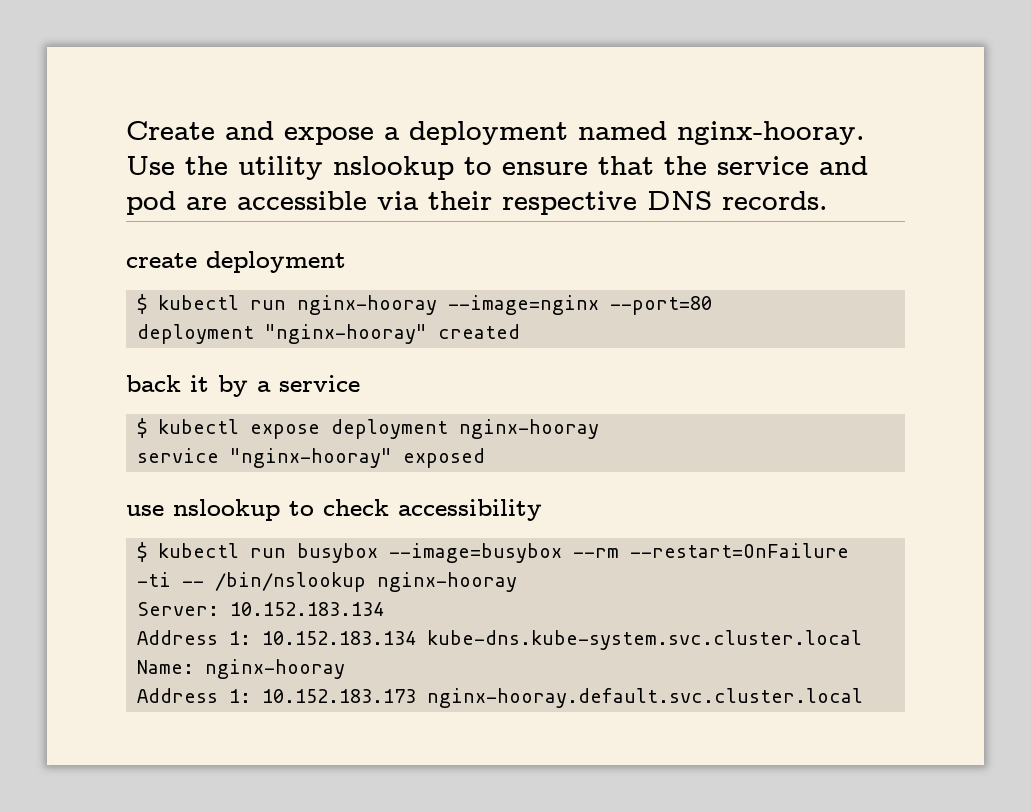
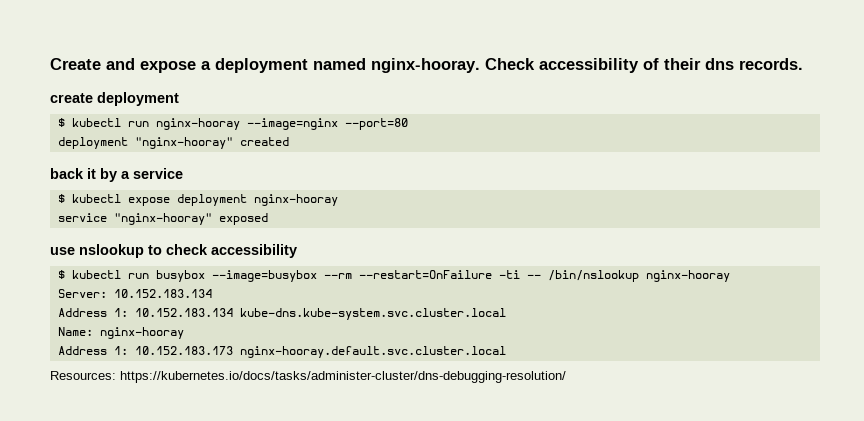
[126,156,868,180] [126,191,712,215] Use the utility nslookup to ensure that the service and pod are accessible via their respective DNS -> [485,58,734,73] Check accessibility of their dns
(864, 698) none -> [50,371,566,383] // Resources: https://kubernetes.io/docs/tasks/administer-cluster/dns-debugging-resolution/

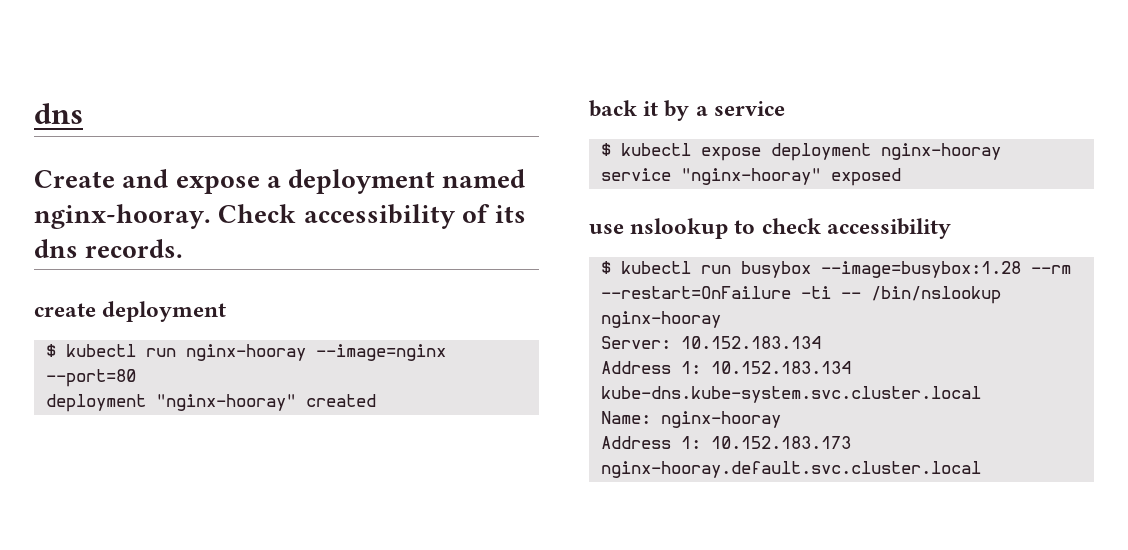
(50, 64) none -> [34,103,83,124] dns //
[664,58,701,70] their -> [495,205,527,223] its
[211,270,317,282] --image=busybox -> [821,261,1021,278] --image=busybox:1.28
[50,371,566,383] // Resources: https://kubernetes.io/docs/tasks/administer-cluster/dns-debugging-resolution/ -> (981, 469) none

